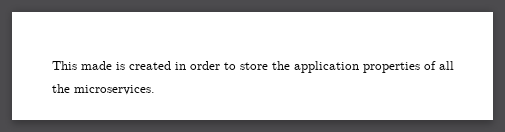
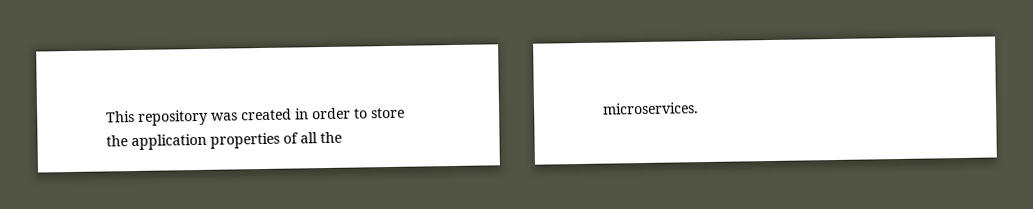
[81,61,125,70] made is -> [138,109,238,126] repository was

